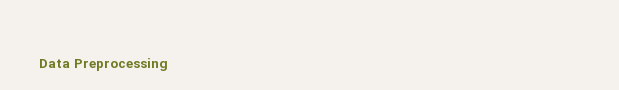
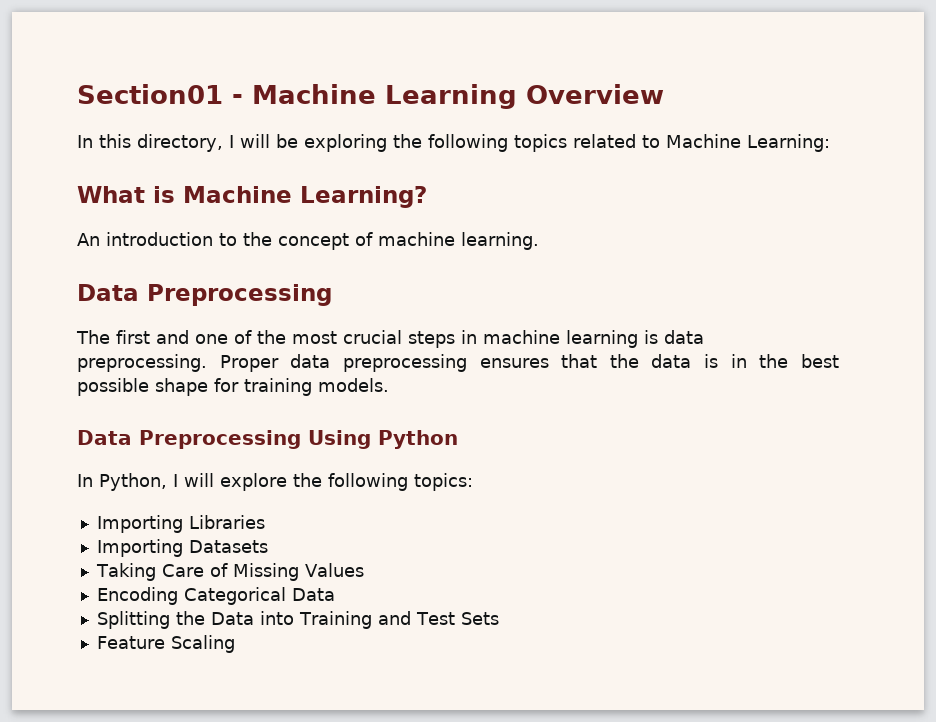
[39,58,168,71] Data Preprocessing -> [77,84,664,109] [77,134,830,152] [77,186,427,208] [77,232,539,250] [77,284,332,306] [76,330,704,348] [77,354,839,372] [77,378,389,396] [77,430,458,449] [77,473,473,491] [96,515,265,533] [96,539,268,557] [95,563,364,581] [96,587,335,605] [96,611,499,629] [96,635,235,653] Section01 - Machine Learning Overview // In this directory, I will be exploring the following topics related to Machine Learning: // What is Machine Learning? // An introduction to the concept of machine learning. // Data Preprocessing // The first and one of the most crucial steps in machine learning is data preprocessing. Proper data preprocessing ensures that the data is in the best possible shape for training models. // Data Preprocessing Using Python // In Python, I will explore the following topics: // Importing Libraries // Importing Datasets // Taking Care of Missing Values // Encoding Categorical Data // Splitting the Data into Training and Test Sets // Feature Scaling

